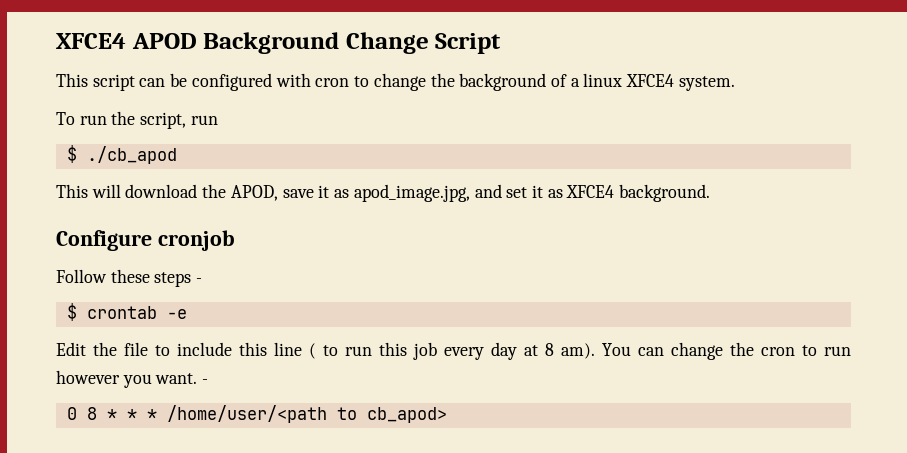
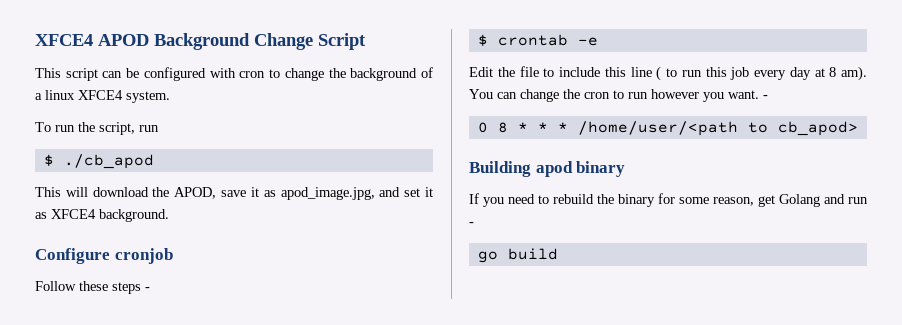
(447, 415) none -> [469,161,626,177] [469,193,868,207] [469,222,474,226] [477,248,558,263] // Building apod binary // If you need to rebuild the binary for some reason, get Golang and run - // go build

